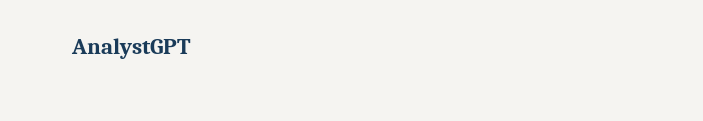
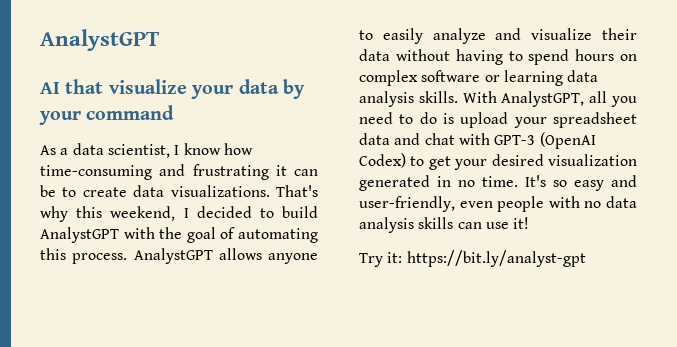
[71,38,191,59] AnalystGPT -> [40,29,160,51] [40,79,305,99] [39,105,175,125] [40,143,253,158] [40,164,318,180] [40,185,318,197] [40,206,318,222] [40,227,318,243] [40,248,318,264] [359,28,637,44] [359,49,637,65] [359,70,599,86] [359,91,637,107] [359,112,637,128] [359,132,596,149] [359,153,637,170] [359,175,637,191] [359,196,637,212] [359,217,530,233] [359,250,586,267] AnalystGPT // AI that visualize your data by your command // As a data scientist, I know how time-consuming and frustrating it can be to create data visualizations. That's why this weekend, I decided to build AnalystGPT with the goal of automating this process. AnalystGPT allows anyone to easily analyze and visualize their data without having to spend hours on complex software or learning data analysis skills. With AnalystGPT, all you need to do is upload your spreadsheet data and chat with GPT-3 (OpenAI Codex) to get your desired visualization generated in no time. It's so easy and user-friendly, even people with no data analysis skills can use it! // Try it: https://bit.ly/analyst-gpt

